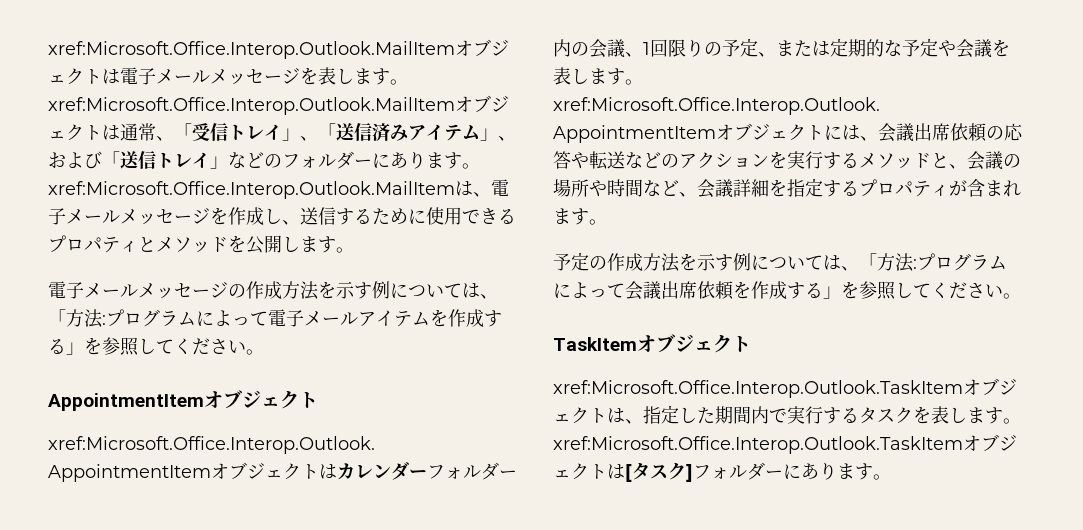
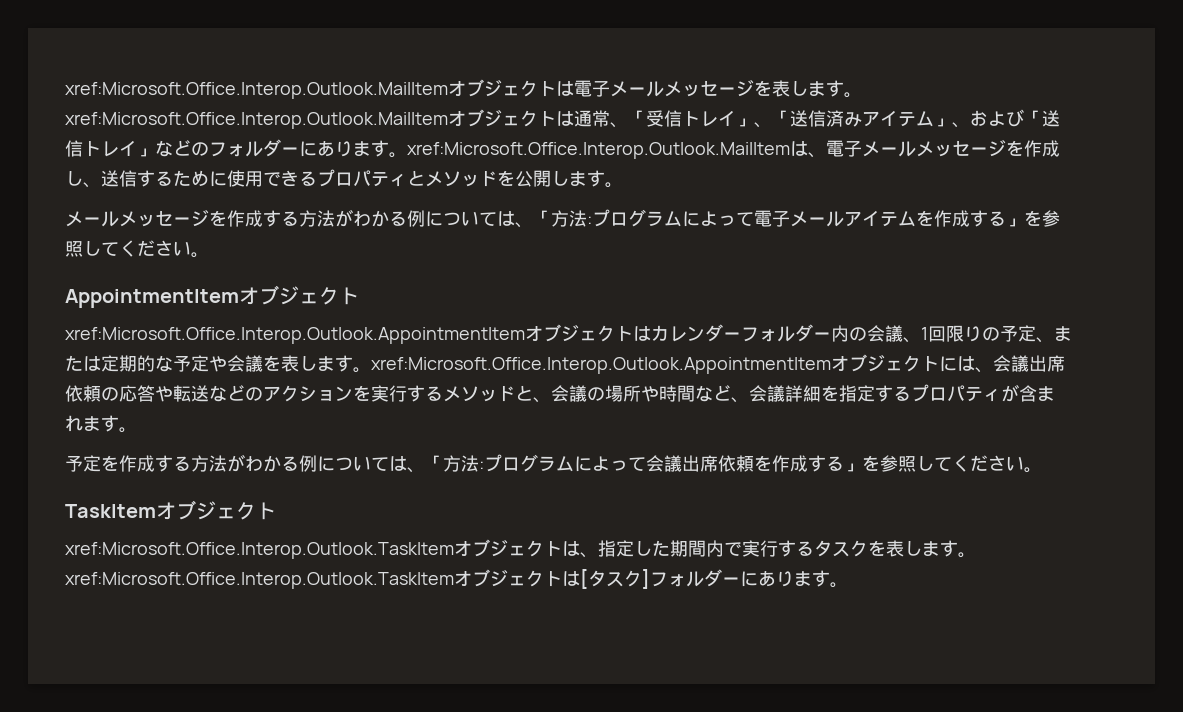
[48,281,372,300] 電子メールメッセージの作成方法を示す -> [65,209,407,227] メールメッセージを作成する方法がわかる
[589,253,733,272] の作成方法を示す -> [101,454,299,472] を作成する方法がわかる

